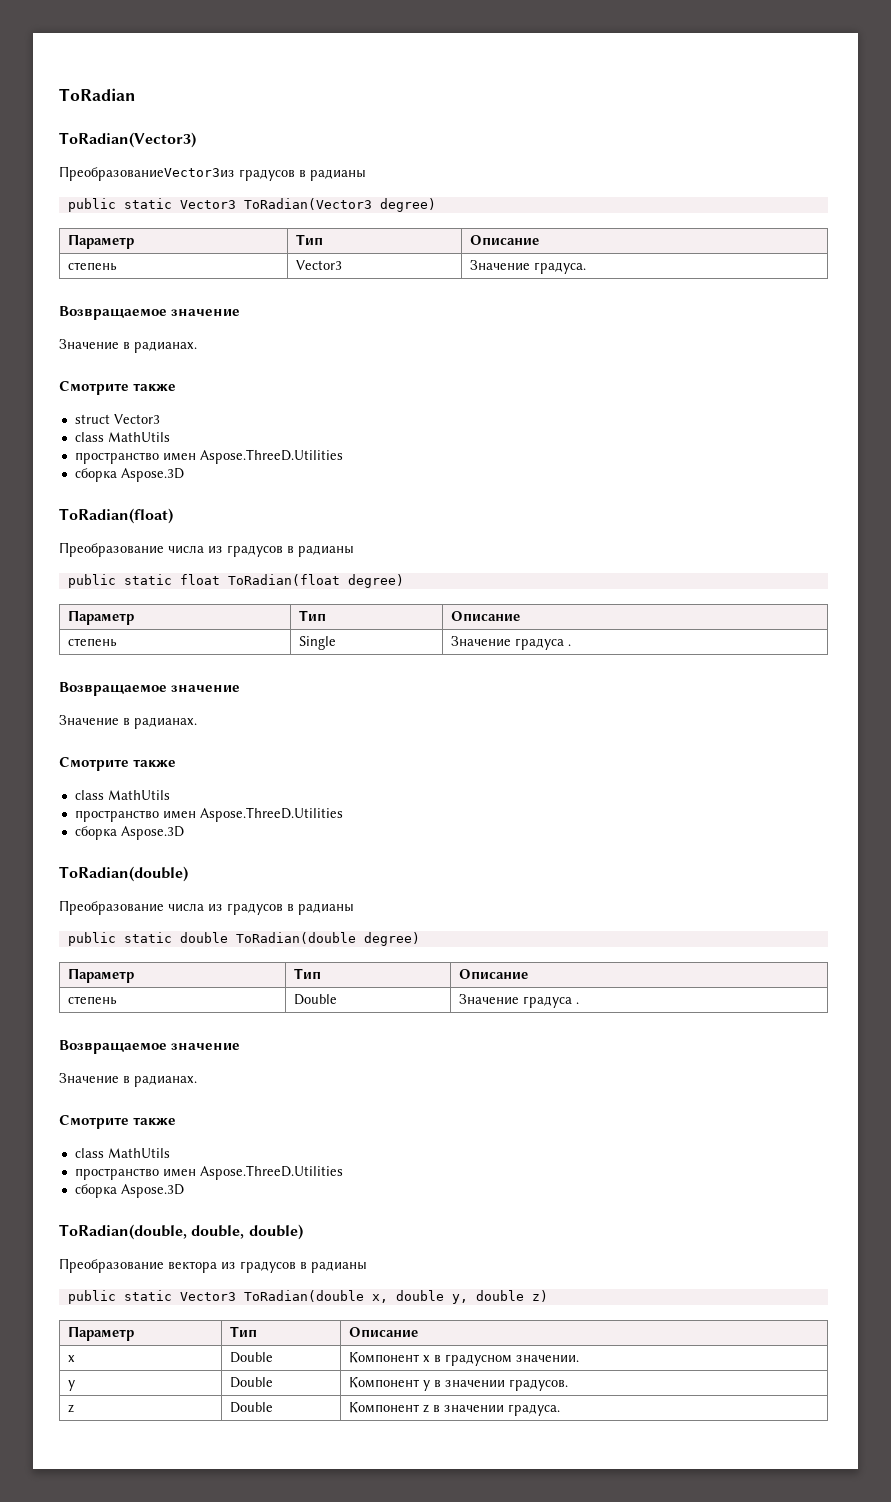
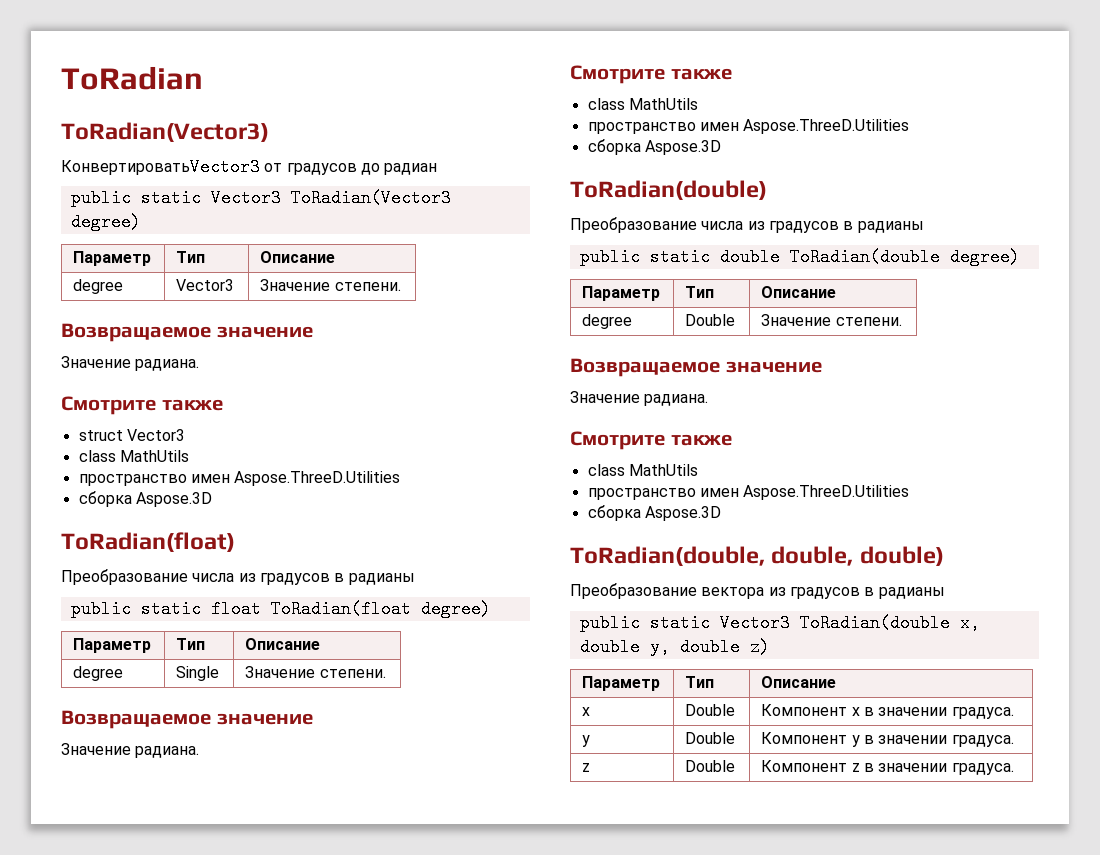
[59,166,366,181] ПреобразованиеVector3из градусов в радианы -> [61,158,438,176] КонвертироватьVector3 от градусов до радиан
[67,262,117,271] степень -> [73,279,124,294] degree
[533,262,586,274] [59,306,241,320] [59,339,197,353] градуса. // Возвращаемое значение // Значение в радианах. -> [334,282,401,291] [61,323,313,342] [61,356,200,371] степени. // Возвращаемое значение // Значение радиана.
[67,638,117,647] степень -> [73,666,124,681] degree
[514,638,571,650] [59,682,241,696] [59,715,197,729] градуса . // Возвращаемое значение // Значение в радианах. -> [319,669,386,678] [61,710,313,729] [61,743,200,758] степени. // Возвращаемое значение // Значение радиана.
[67,996,117,1005] степень -> [582,314,633,329] degree
[522,996,579,1008] [59,1040,241,1054] [59,1073,197,1087] градуса . // Возвращаемое значение // Значение в радианах. -> [835,317,902,326] [570,358,822,377] [570,391,709,406] степени. // Возвращаемое значение // Значение радиана.
[444,1354,579,1366] градусном значении. -> [878,707,1014,719] значении градуса.
[508,1379,568,1391] градусов. -> [951,735,1014,747] градуса.

